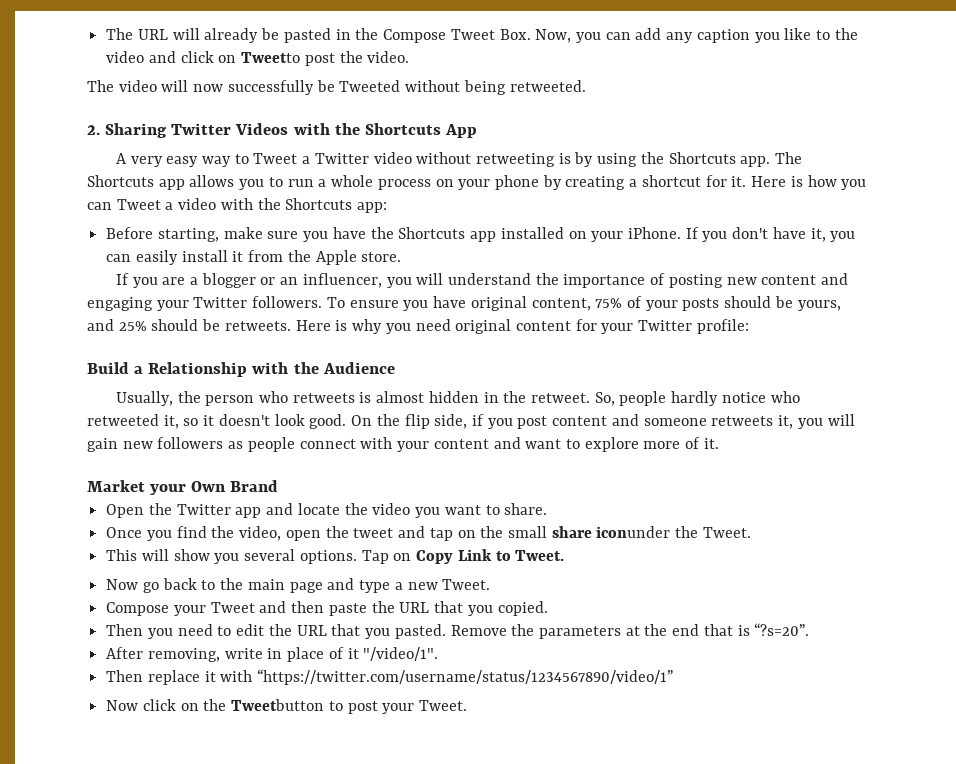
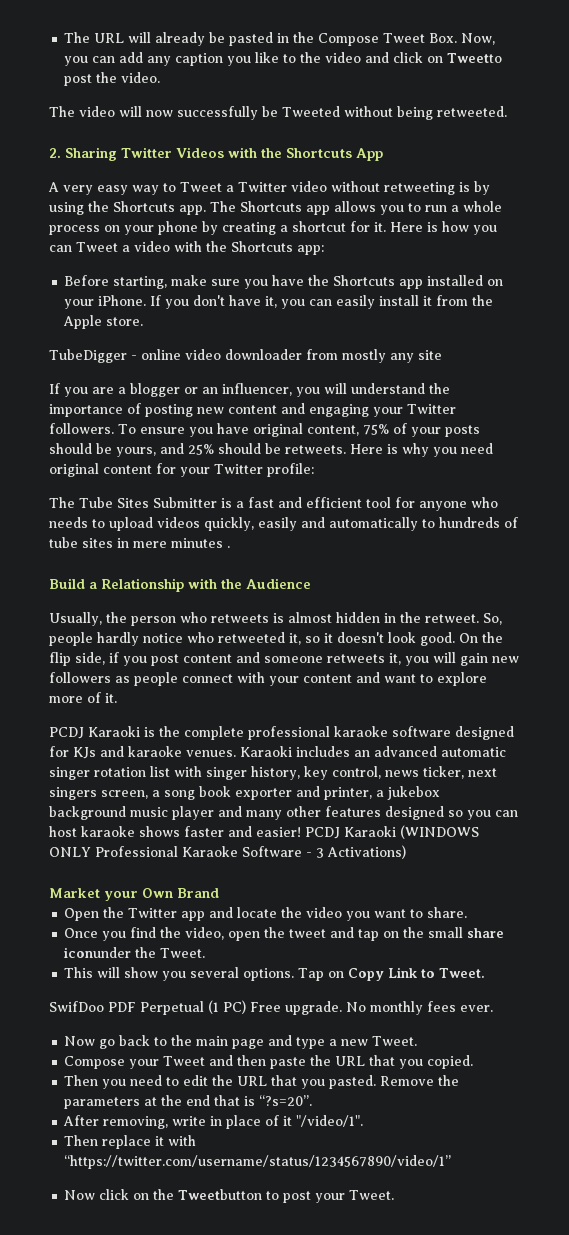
(402, 257) none -> [49,349,442,363] // TubeDigger - online video downloader from mostly any site
(749, 326) none -> [49,497,498,511] [49,517,518,531] [49,537,230,548] // The Tube Sites Submitter is a fast and efficient tool for anyone who needs to upload videos quickly, easily and automatically to hundreds of tube sites in mere minutes .
(719, 443) none -> [49,726,514,740] [49,746,506,759] [49,766,497,780] [49,786,440,800] [49,806,518,820] [49,825,479,839] [49,845,406,859] // PCDJ Karaoki is the complete professional karaoke software designed for KJs and karaoke venues. Karaoki includes an advanced automatic singer rotation list with singer history, key control, news ticker, next singers screen, a song book exporter and printer, a jukebox background music player and many other features designed so you can host karaoke shows faster and easier! PCDJ Karaoki (WINDOWS ONLY Professional Karaoke Software - 3 Activations)
(565, 555) none -> [49,1000,493,1015] // SwifDoo PDF Perpetual (1 PC) Free upgrade. No monthly fees ever.

